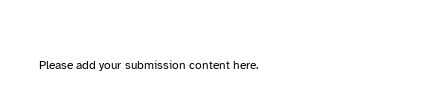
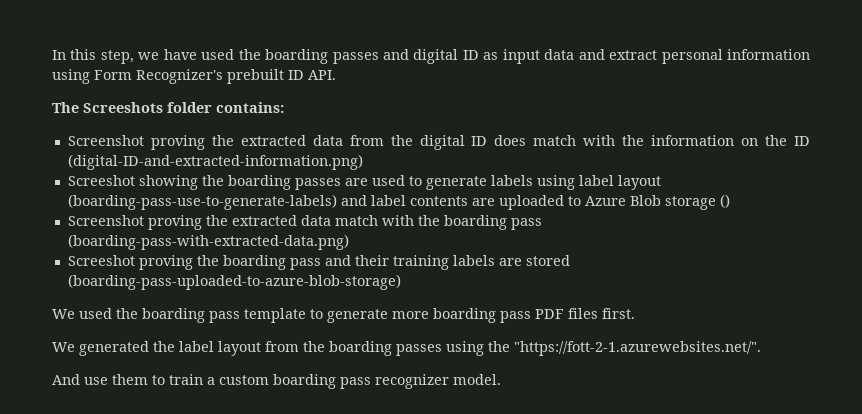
[39,60,259,71] Please add your submission content here. -> [52,49,811,64] [52,69,336,84] [52,102,284,113] [67,135,810,150] [67,154,363,170] [67,175,661,190] [67,194,730,210] [67,215,542,230] [67,234,349,250] [67,255,570,270] [67,274,401,290] [52,308,635,323] [52,341,761,356] [52,374,501,389] In this step, we have used the boarding passes and digital ID as input data and extract personal information using Form Recognizer's prebuilt ID API. // The Screeshots folder contains: // Screenshot proving the extracted data from the digital ID does match with the information on the ID (digital-ID-and-extracted-information.png) // Screeshot showing the boarding passes are used to generate labels using label layout (boarding-pass-use-to-generate-labels) and label contents are uploaded to Azure Blob storage () // Screenshot proving the extracted data match with the boarding pass (boarding-pass-with-extracted-data.png) // Screeshot proving the boarding pass and their training labels are stored (boarding-pass-uploaded-to-azure-blob-storage) // We used the boarding pass template to generate more boarding pass PDF files first. // We generated the label layout from the boarding passes using the "https://fott-2-1.azurewebsites.net/". // And use them to train a custom boarding pass recognizer model.

